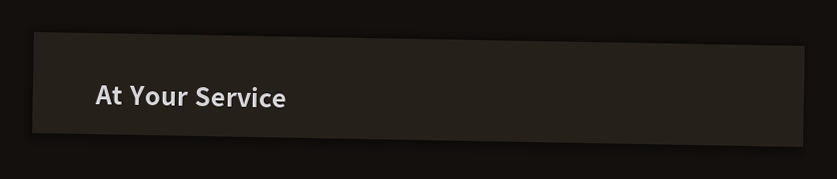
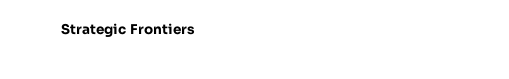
[94,85,288,108] At Your Service -> [61,23,195,37] Strategic Frontiers

